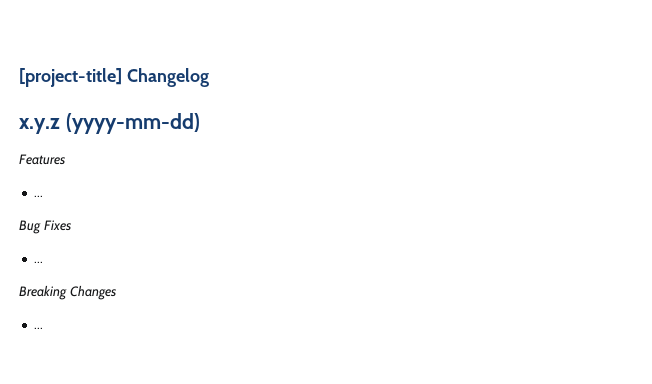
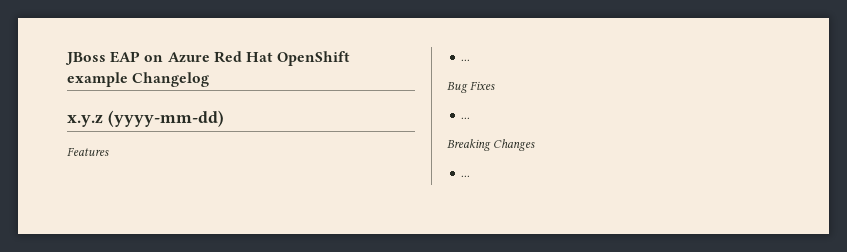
[19,68,122,87] [project-title] -> [65,51,351,66] [67,72,128,87] JBoss EAP on Azure Red Hat OpenShift example

